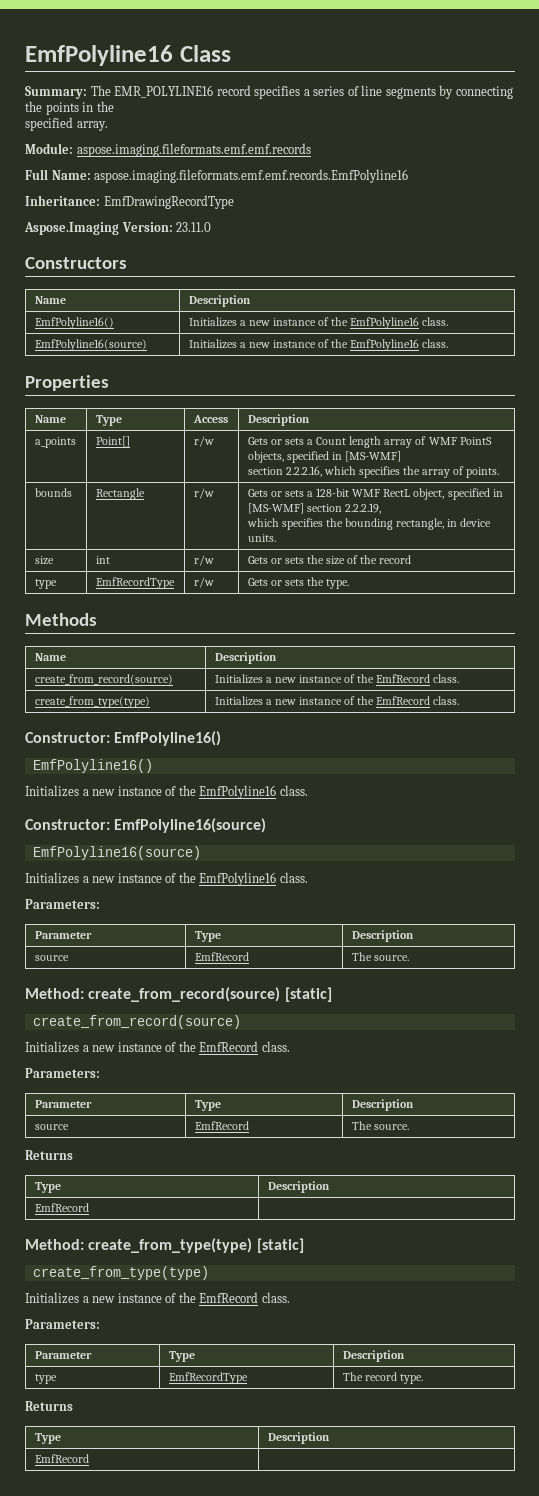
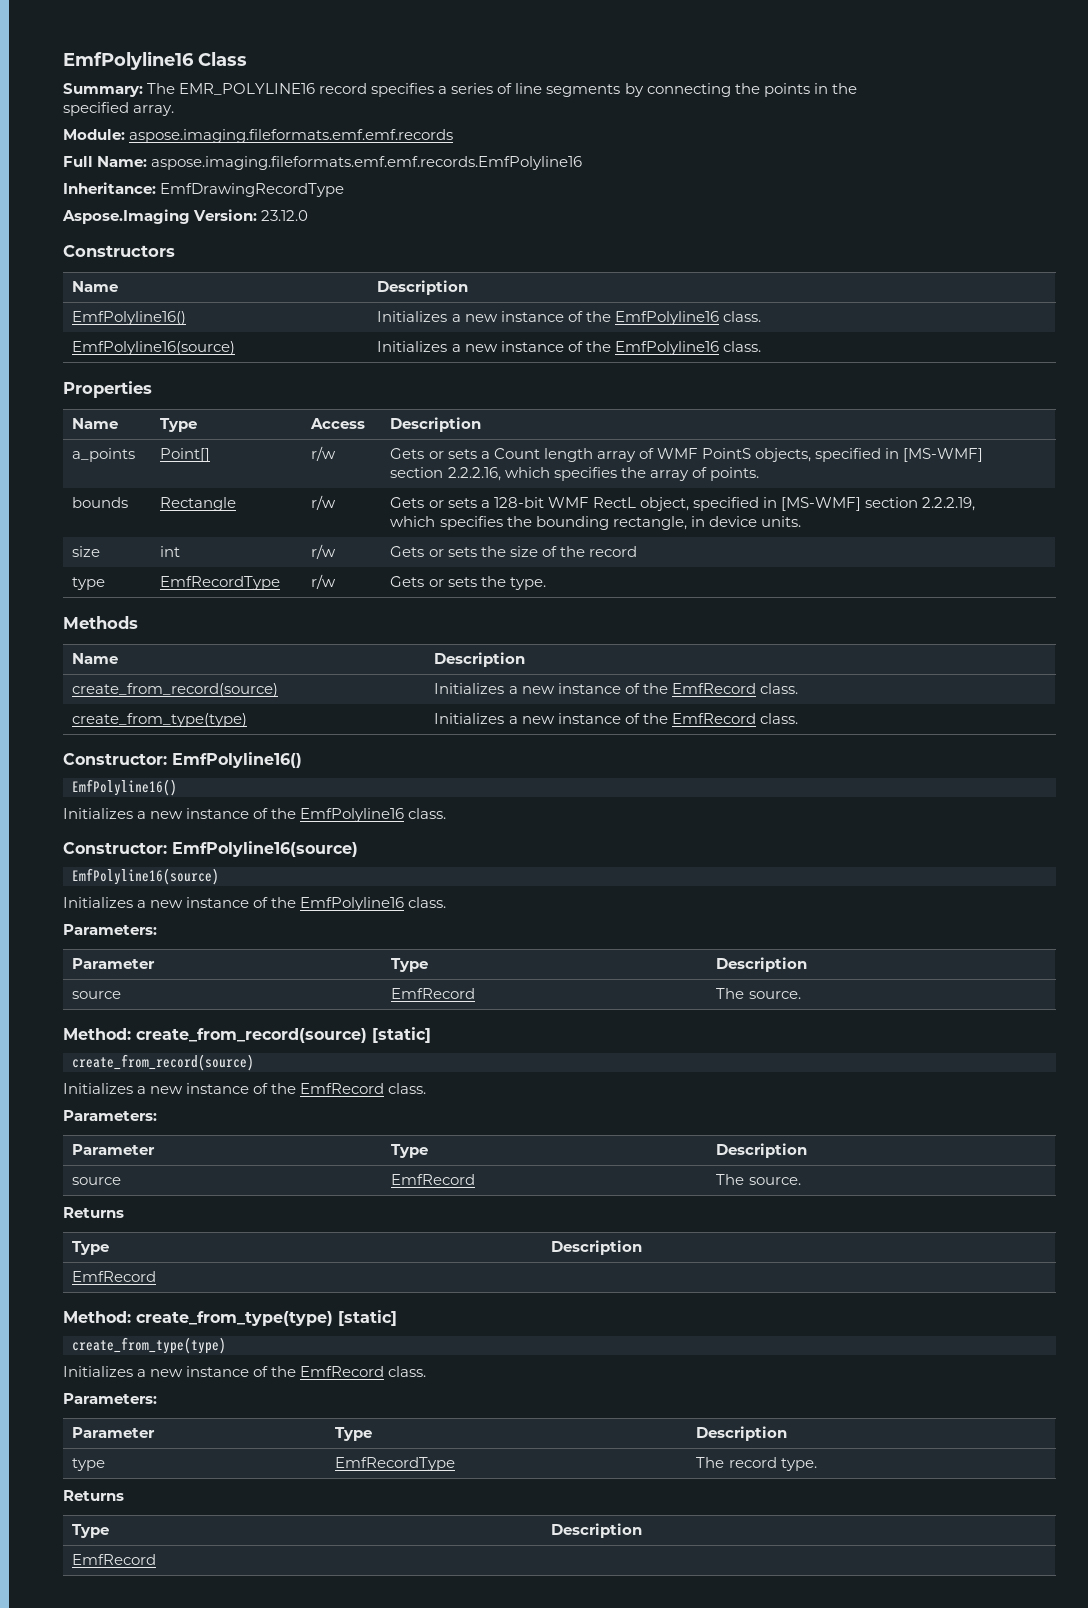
[176,222,212,232] 23.11.0 -> [261,210,309,221] 23.12.0

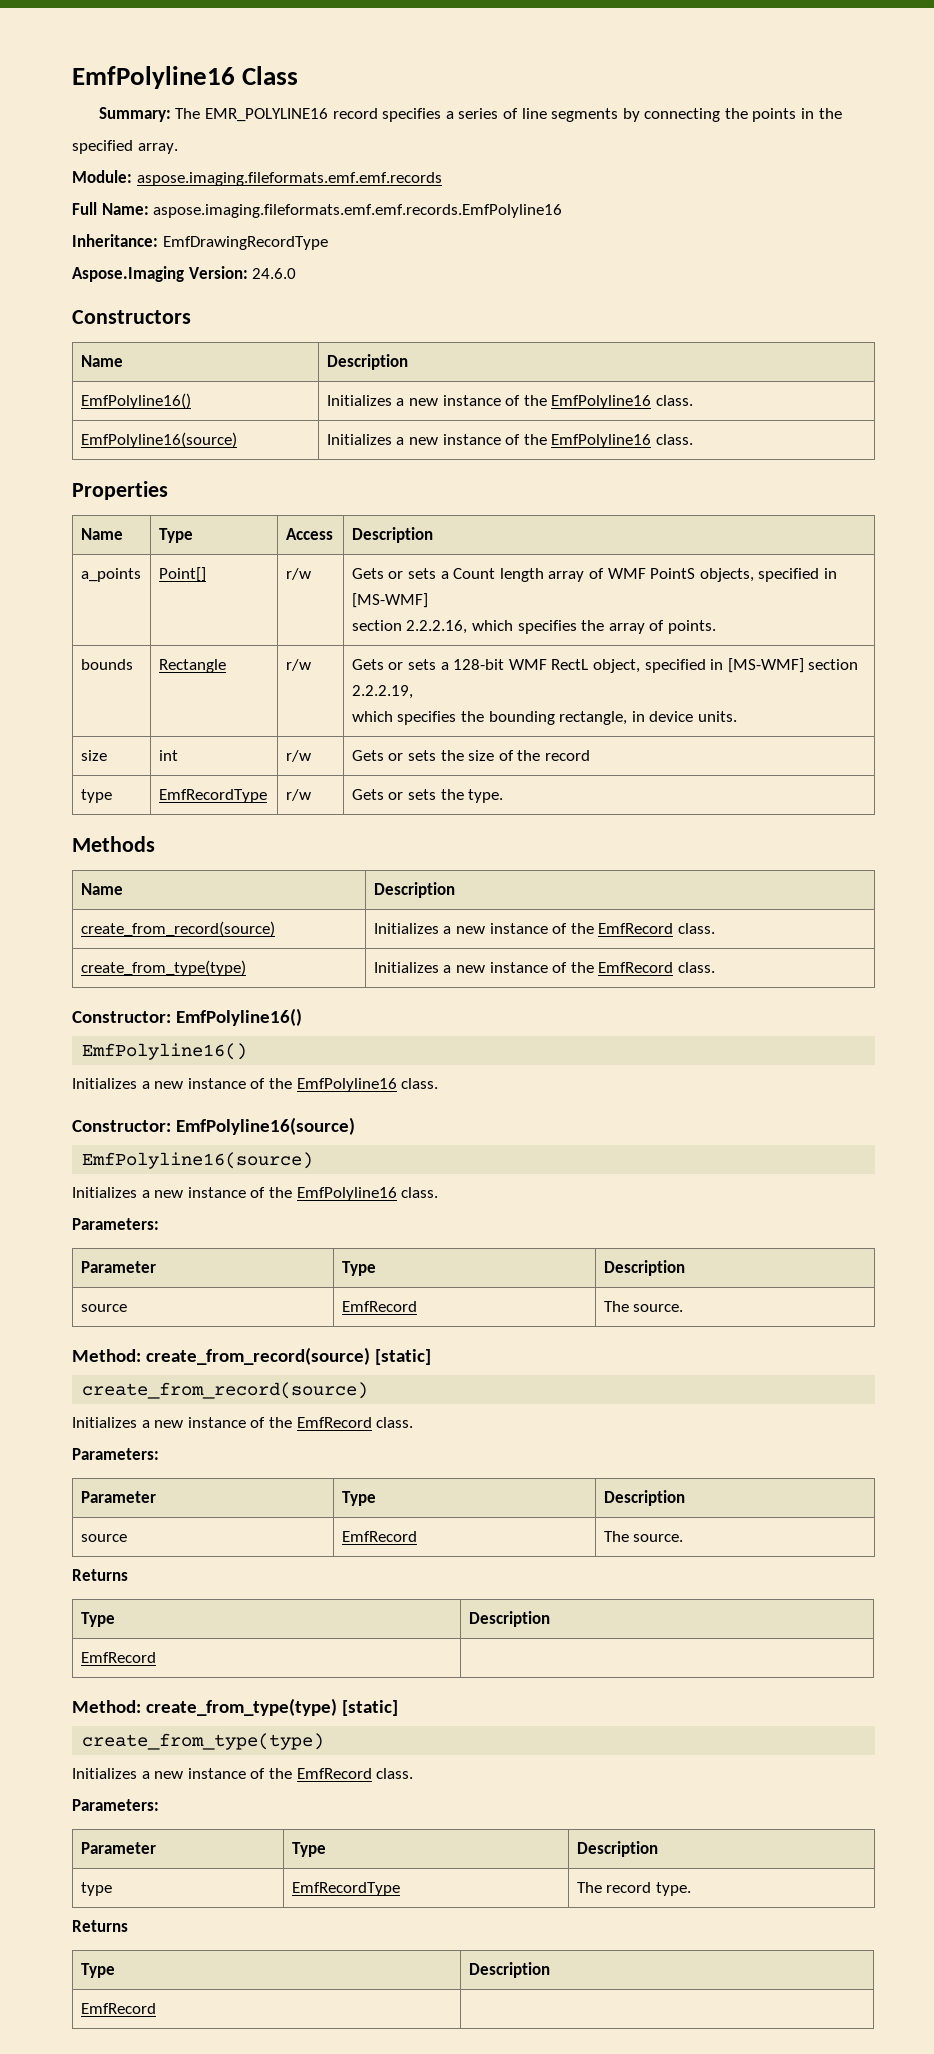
[261,210,309,221] 23.12.0 -> [252,268,297,279] 24.6.0

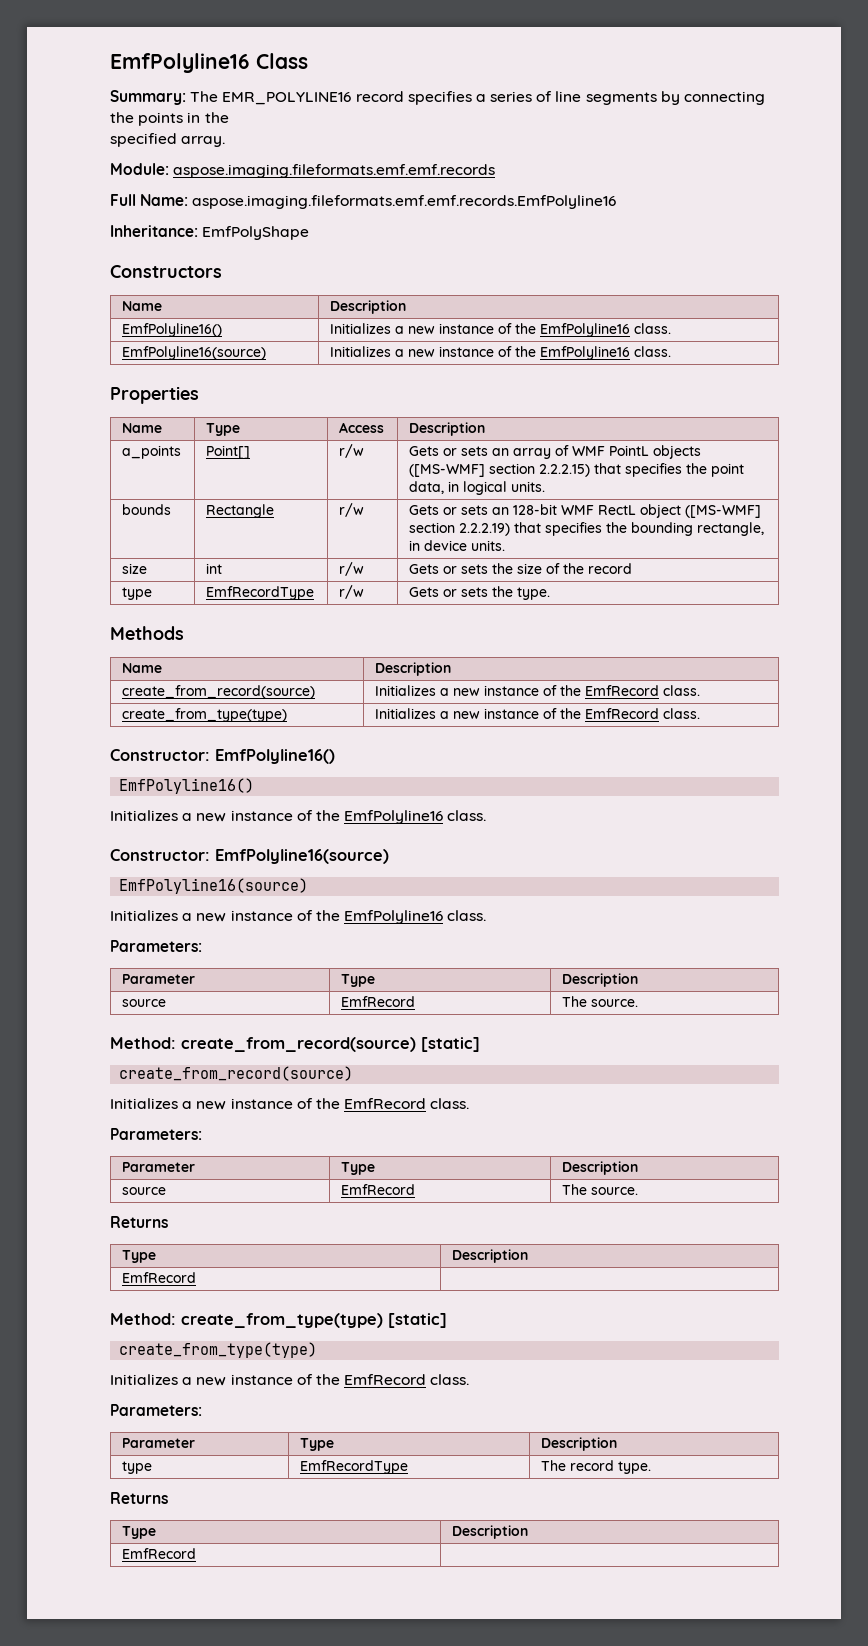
[162,236,328,250] [72,266,297,282] EmfDrawingRecordType // Aspose.Imaging Version: 24.6.0 -> [202,226,310,240] EmfPolyShape
[440,568,837,582] [351,593,428,608] [351,620,716,634] a Count length array of WMF PointS objects, specified in [MS-WMF] // section 2.2.2.16, which specifies the array of points. -> [492,445,702,459] [409,463,745,477] [409,481,546,495] an array of WMF PointL objects ([MS-WMF] section 2.2.2.15) that specifies the point data, in logical units.
[440,662,449,670] a -> [492,507,510,515] an
[592,658,859,673] [351,685,413,699] [351,711,393,722] object, specified in [MS-WMF] section 2.2.2.19, // which -> [640,504,762,518] [409,522,542,536] object ([MS-WMF] section 2.2.2.19) that

